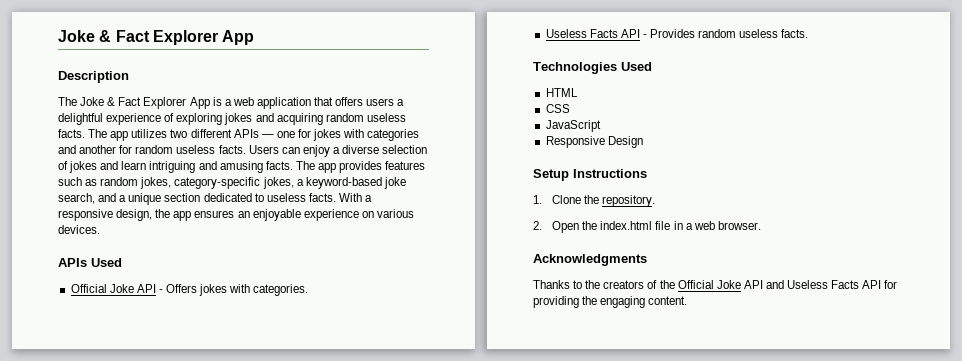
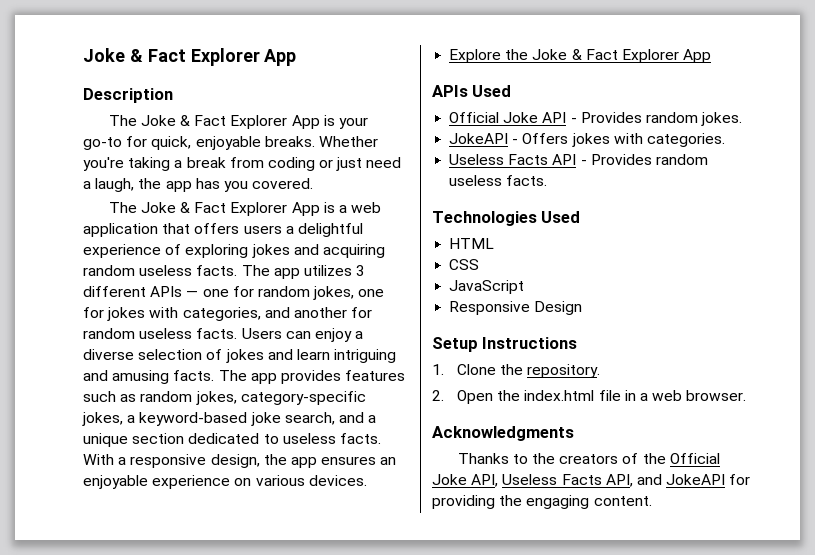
(129, 77) none -> [108,115,369,129] [83,136,378,150] [83,157,402,171] [83,178,314,192] // The Joke & Fact Explorer App is your go-to for quick, enjoyable breaks. Whether you're taking a break from coding or just need a laugh, the app has you covered.
[170,129,188,138] two -> [356,265,366,276] 3
[313,129,420,141] jokes with categories -> [257,286,385,300] [83,307,261,321] random jokes, one for jokes with categories,
(100, 229) none -> [449,49,712,63] // Explore the Joke & Fact Explorer App
(163, 291) none -> [580,112,743,126] [449,133,519,144] Provides random jokes. // JokeAPI -
[743,280,882,289] API and Useless Facts API -> [471,474,726,487] API, Useless Facts API, and JokeAPI

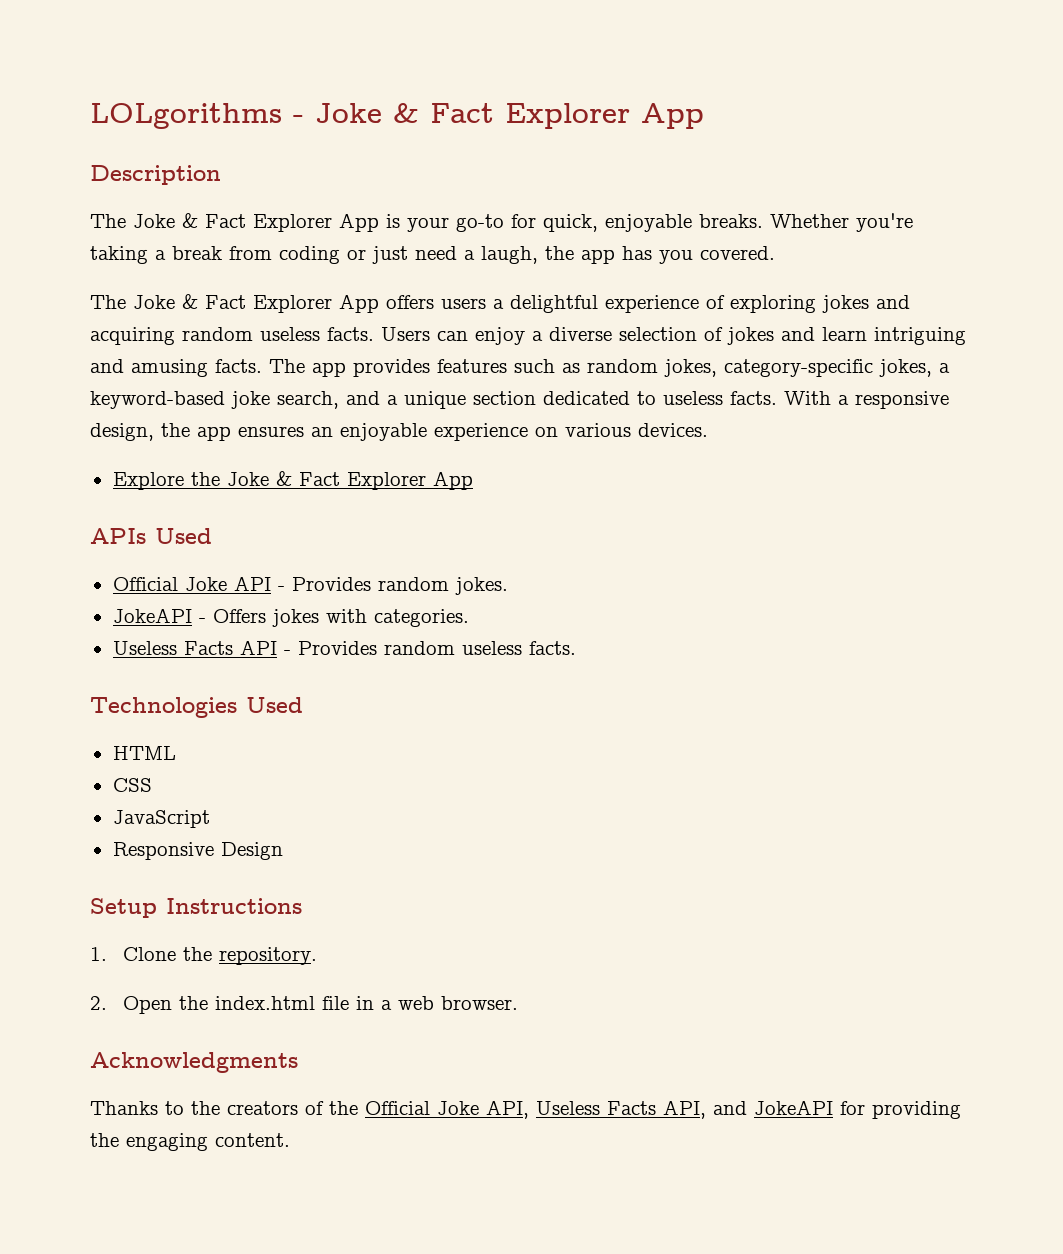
(83, 55) none -> [90,103,304,129] LOLgorithms -
[323,202,382,213] [83,223,191,237] is a web application that -> (379, 303) none
[241,265,366,279] [83,286,385,300] [83,307,373,321] [83,328,238,339] The app utilizes 3 different APIs — one for random jokes, one for jokes with categories, and another for random useless facts. -> (374, 334) none

